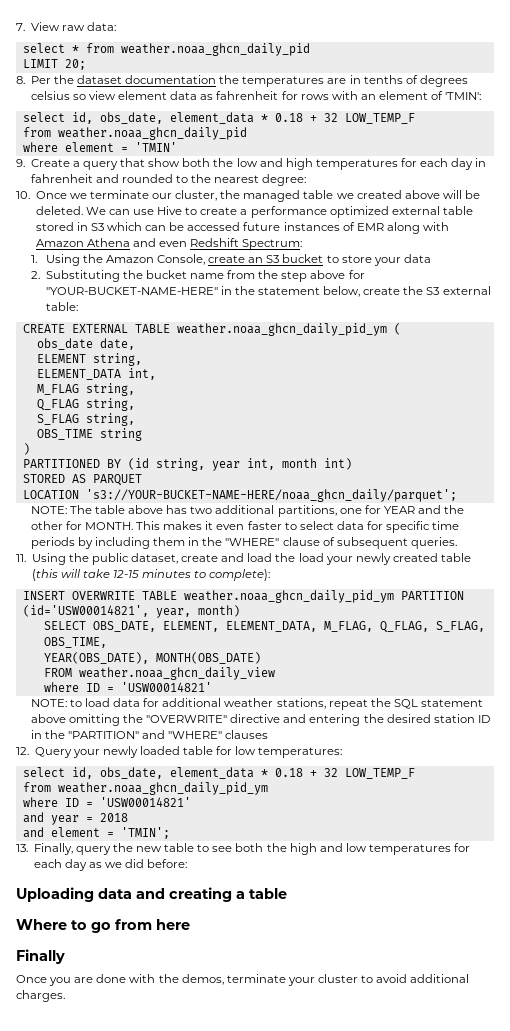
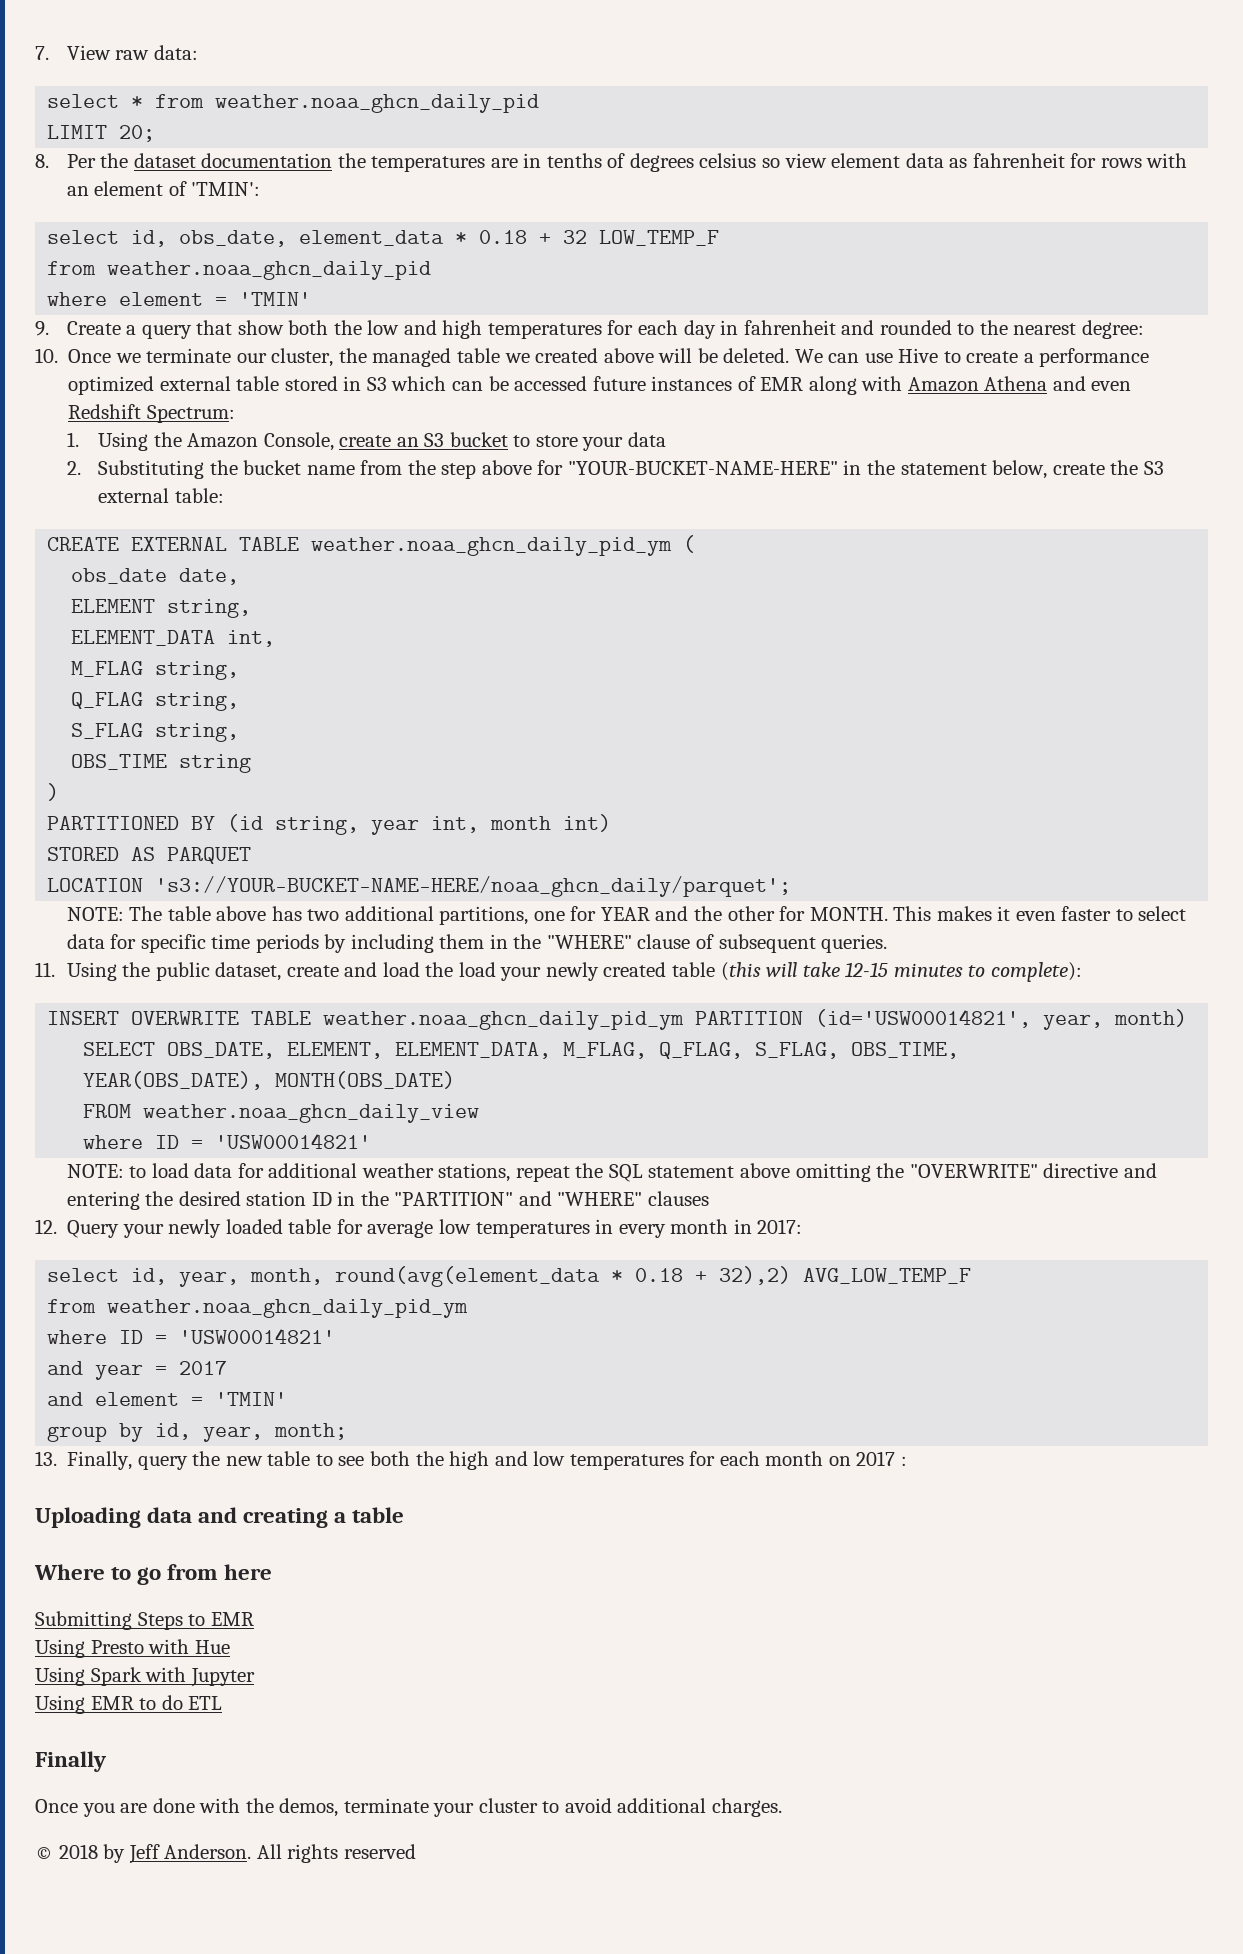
[235,746,343,758] [22,767,415,779] low temperatures: // select id, obs_date, element_data * 0.18 + 32 LOW_TEMP_F -> [367,1219,803,1238] [47,1266,972,1287] average low temperatures in every month in 2017: // select id, year, month, round(avg(element_data * 0.18 + 32),2) AVG_LOW_TEMP_F
[99,813,128,822] 2018 -> [179,1361,228,1375] 2017
[120,827,170,839] 'TMIN'; -> [215,1392,288,1406] [47,1423,348,1442] 'TMIN' // group by id, year, month;
[64,859,188,871] day as we did before: -> [765,1451,907,1466] month on 2017 :
(190, 924) none -> [35,1611,254,1630] [35,1639,230,1658] [35,1667,255,1687] [35,1695,223,1714] // Submitting Steps to EMR // Using Presto with Hue // Using Spark with Jupyter // Using EMR to do ETL
(65, 996) none -> [35,1844,416,1864] // © 2018 by Jeff Anderson. All rights reserved

